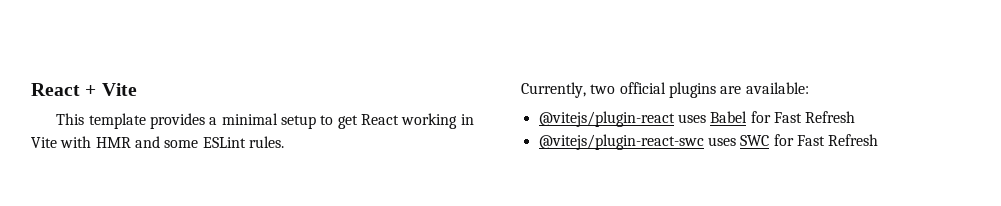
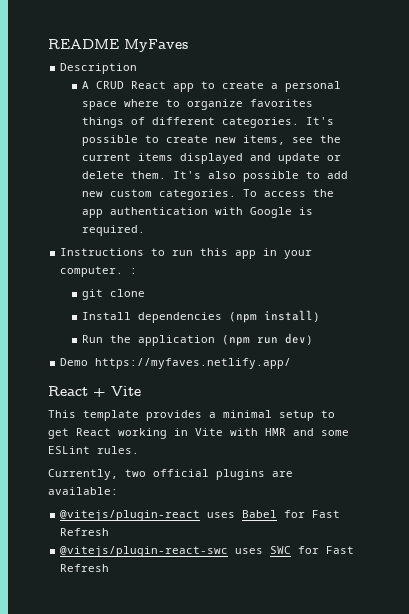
(31, 89) none -> [48,39,188,52] [60,63,138,74] [81,81,341,92] [81,99,313,110] [81,117,334,128] [81,135,341,146] [81,153,341,164] [81,171,348,182] [81,189,334,200] [81,207,313,218] [81,225,145,236] [60,248,313,259] [60,266,138,277] [81,289,145,300] [81,310,320,323] [81,333,313,346] [60,358,292,369] README MyFaves // Description // A CRUD React app to create a personal space where to organize favorites things of different categories. It's possible to create new items, see the current items displayed and update or delete them. It's also possible to add new custom categories. To access the app authentication with Google is required. // Instructions to run this app in your computer. : // git clone // Install dependencies (npm install) // Run the application (npm run dev) // Demo https://myfaves.netlify.app/ //

